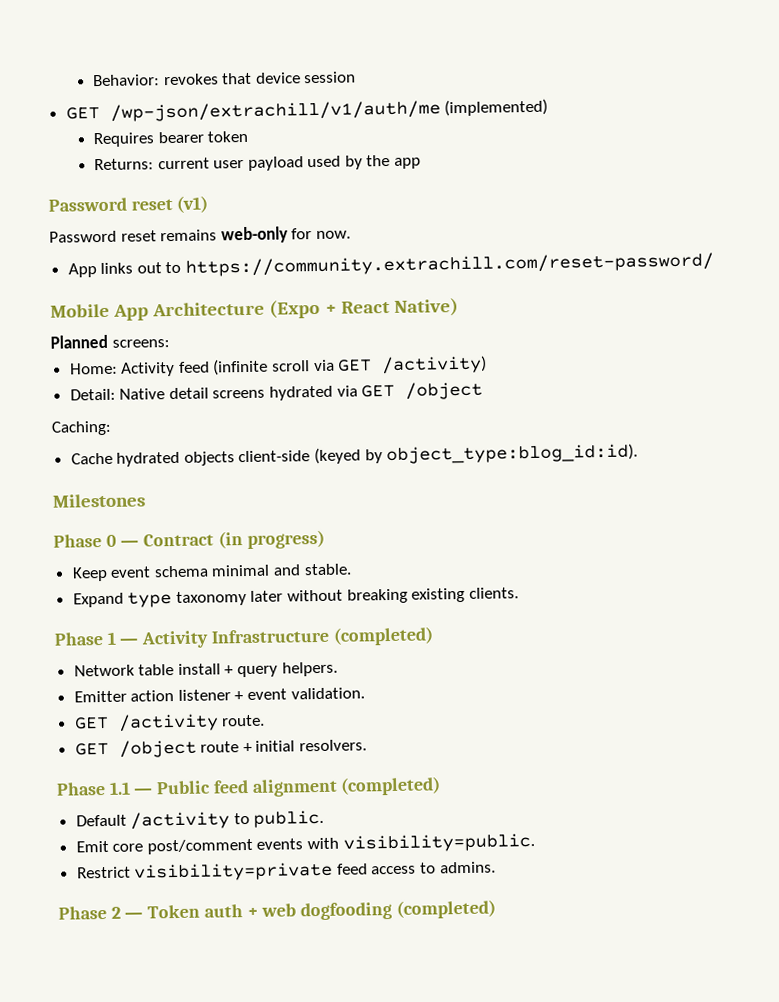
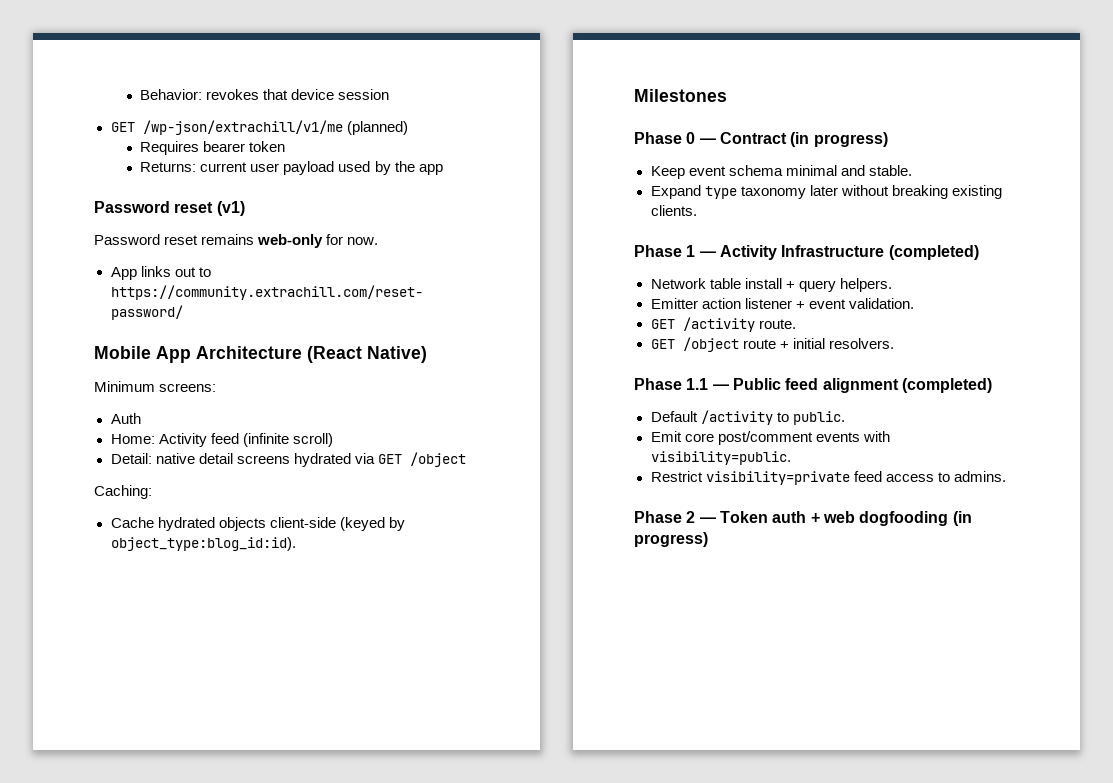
[109,98,549,122] /wp-json/extrachill/v1/auth/me (implemented) -> [142,120,408,135] /wp-json/extrachill/v1/me (planned)
[269,299,390,319] (Expo + React -> [307,346,362,363] (React
[50,334,108,349] Planned -> [94,381,155,392] Minimum
(170, 343) none -> [110,413,141,424] // Auth
[272,355,488,375] scroll via GET /activity) -> [292,433,333,447] scroll)
[119,388,166,400] Native -> [155,453,195,464] native
[395,899,496,919] (completed) -> [952,511,972,526] [634,532,708,547] (in progress)

